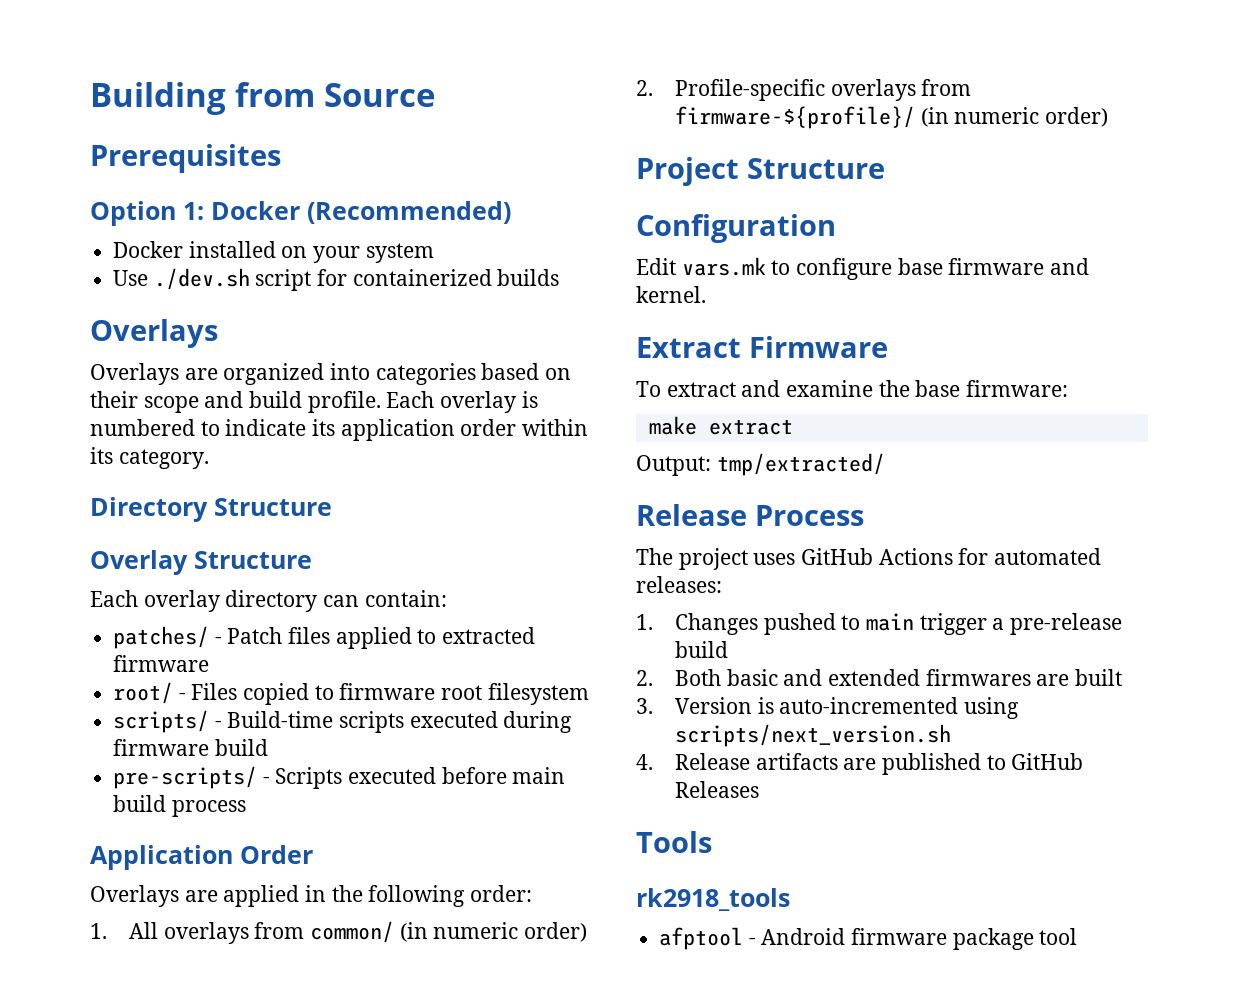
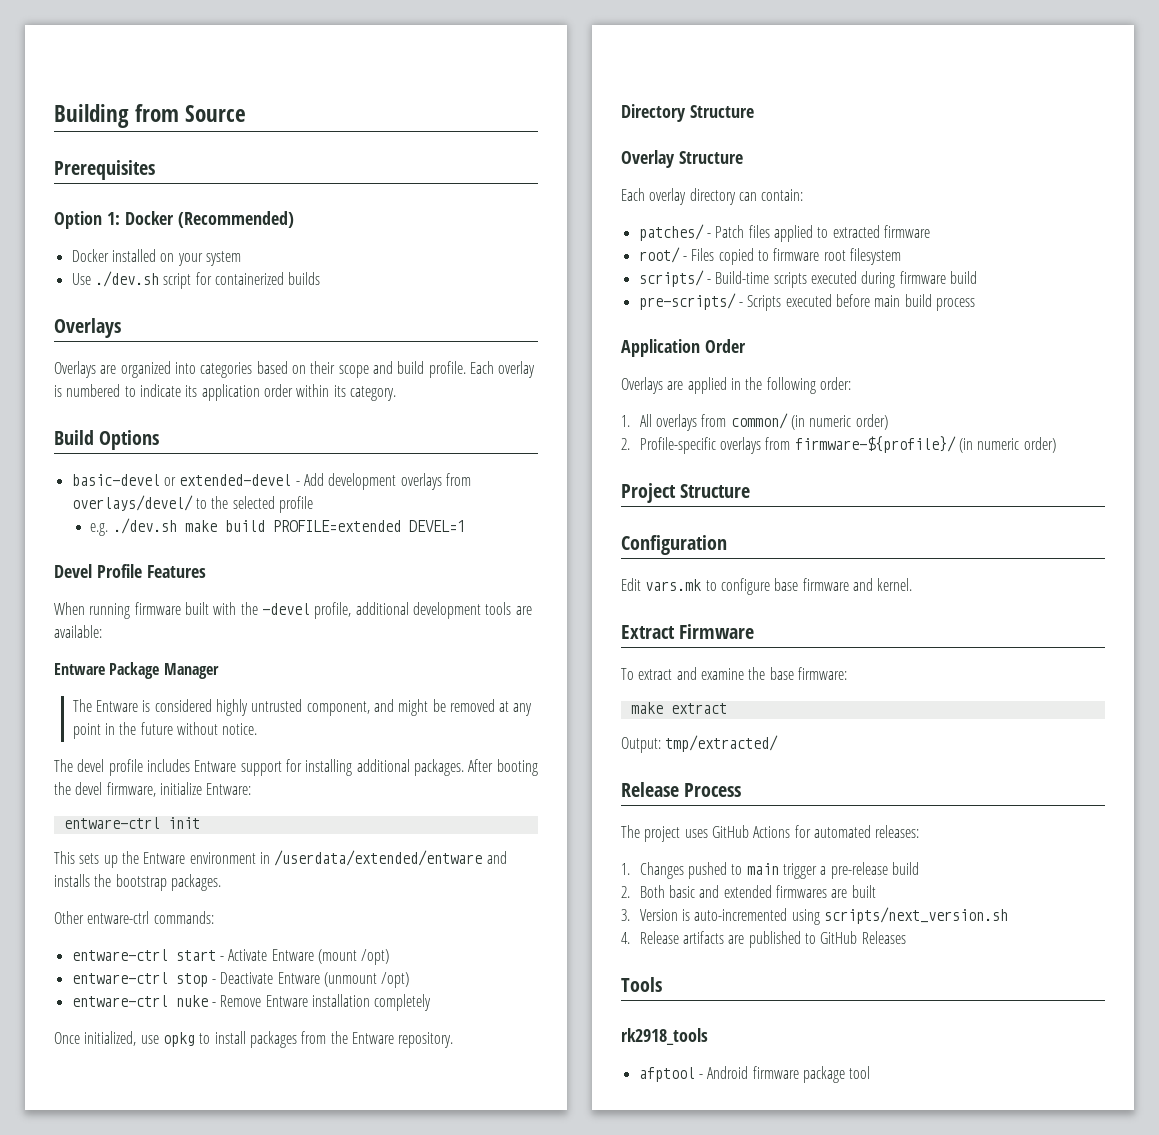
(209, 459) none -> [54,430,160,450] [71,473,471,490] [71,495,313,513] [90,518,465,536] [54,564,206,578] [54,602,532,619] [54,625,102,638] [54,662,219,679] [72,699,533,716] [72,722,258,739] [54,759,538,776] [54,782,252,797] [63,817,200,829] [54,850,507,868] [54,874,221,891] [54,911,214,924] [71,949,390,965] [71,972,410,988] [71,994,432,1011] [54,1031,454,1048] // Build Options // basic-devel or extended-devel - Add development overlays from overlays/devel/ to the selected profile // e.g. ./dev.sh make build PROFILE=extended DEVEL=1 // Devel Profile Features // When running firmware built with the -devel profile, additional development tools are available: // Entware Package Manager // The Entware is considered highly untrusted component, and might be removed at any point in the future without notice. // The devel profile includes Entware support for installing additional packages. After booting the devel firmware, initialize Entware: // entware-ctrl init // This sets up the Entware environment in /userdata/extended/entware and installs the bootstrap packages. // Other entware-ctrl commands: // entware-ctrl start - Activate Entware (mount /opt) // entware-ctrl stop - Deactivate Entware (unmount /opt) // entware-ctrl nuke - Remove Entware installation completely // Once initialized, use opkg to install packages from the Entware repository.

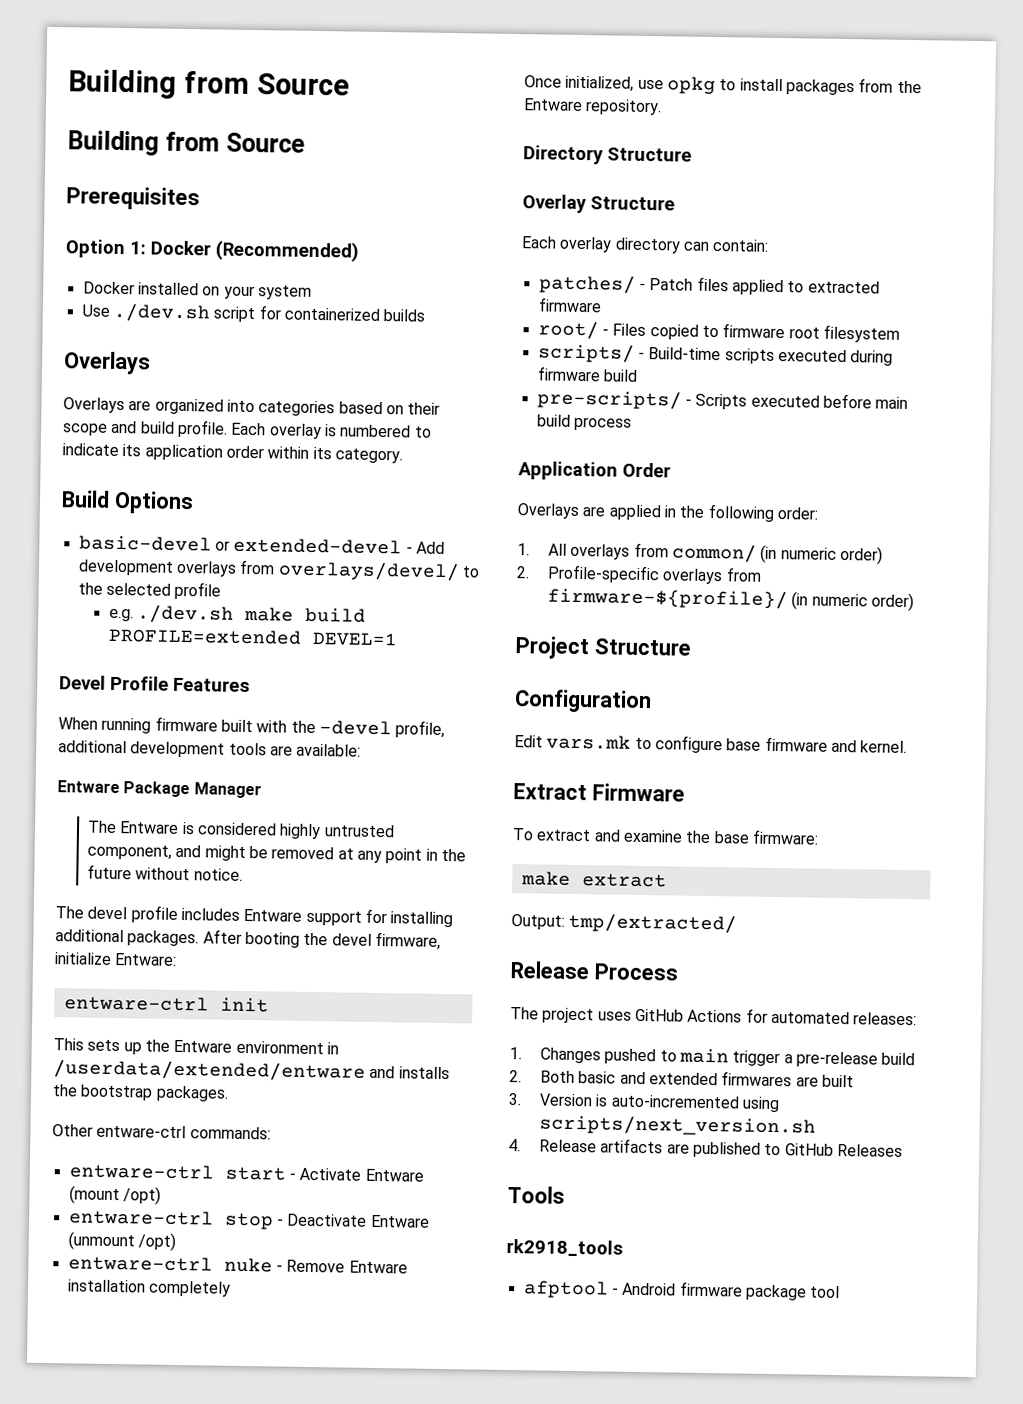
[54,104,247,128] Building from Source -> [68,69,350,99] [67,130,305,156] Building from Source // Building from Source

